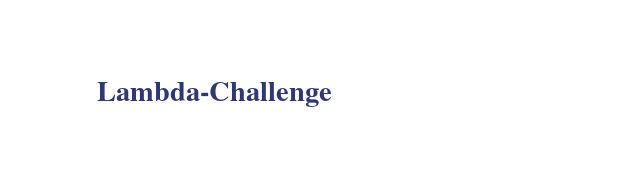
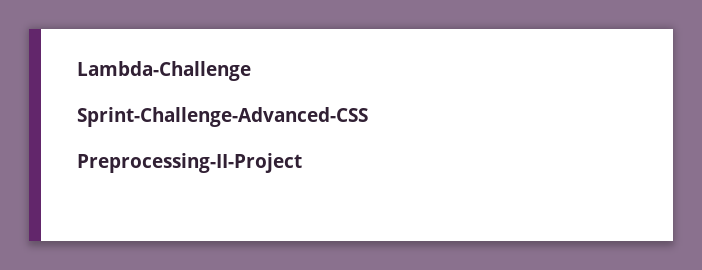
(332, 94) none -> [77,107,368,127] [77,153,302,173] // Sprint-Challenge-Advanced-CSS // Preprocessing-II-Project

